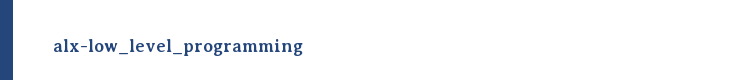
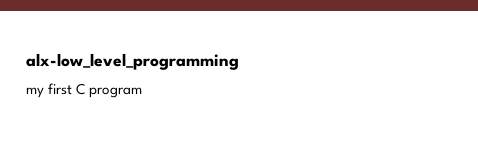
(303, 47) none -> [26,83,143,98] // my first C program

